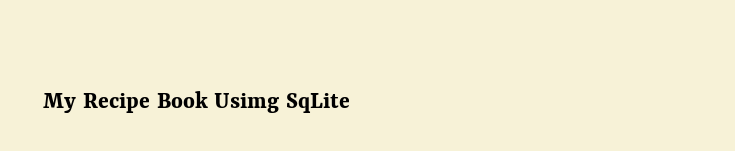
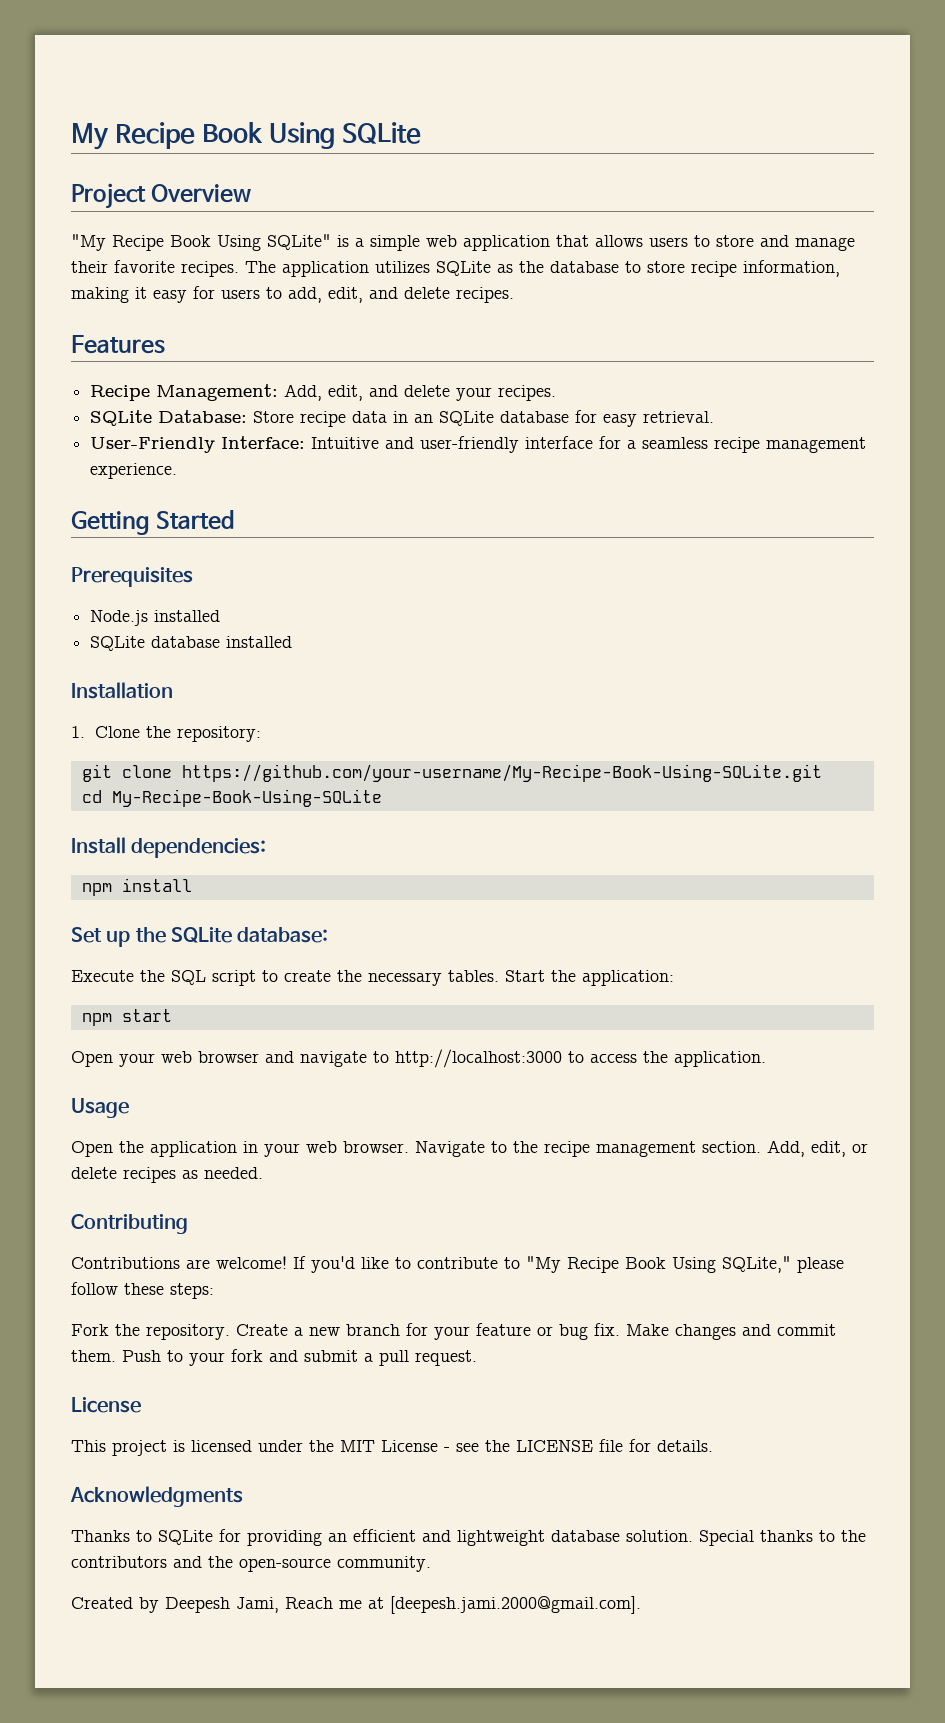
[214,93,350,113] Usimg SqLite -> [269,122,422,149] [71,183,252,209] [71,234,855,251] [71,260,840,277] [71,286,514,303] [71,335,165,354] [90,384,557,401] [90,410,715,427] [90,436,867,453] [90,463,178,479] [71,510,236,535] [71,567,193,587] [90,610,221,626] [90,636,293,651] [71,682,173,699] [71,726,261,742] [81,764,822,782] [81,789,382,807] [71,837,267,858] [81,878,192,896] [71,927,329,947] [71,970,674,986] [81,1009,172,1026] [71,1049,766,1068] [71,1098,129,1118] [71,1140,868,1157] [71,1167,263,1183] [71,1214,188,1234] [71,1256,844,1273] [71,1282,214,1299] [71,1323,836,1340] [71,1349,477,1366] [71,1397,141,1413] [71,1439,713,1456] [70,1486,243,1507] [71,1529,866,1546] [71,1556,431,1572] [71,1596,641,1614] Using SQLite // Project Overview // "My Recipe Book Using SQLite" is a simple web application that allows users to store and manage their favorite recipes. The application utilizes SQLite as the database to store recipe information, making it easy for users to add, edit, and delete recipes. // Features // Recipe Management: Add, edit, and delete your recipes. // SQLite Database: Store recipe data in an SQLite database for easy retrieval. // User-Friendly Interface: Intuitive and user-friendly interface for a seamless recipe management experience. // Getting Started // Prerequisites // Node.js installed // SQLite database installed // Installation // 1. Clone the repository: // git clone https://github.com/your-username/My-Recipe-Book-Using-SQLite.git // cd My-Recipe-Book-Using-SQLite // Install dependencies: // npm install // Set up the SQLite database: // Execute the SQL script to create the necessary tables. Start the application: // npm start // Open your web browser and navigate to http://localhost:3000 to access the application. // Usage // Open the application in your web browser. Navigate to the recipe management section. Add, edit, or delete recipes as needed. // Contributing // Contributions are welcome! If you'd like to contribute to "My Recipe Book Using SQLite," please follow these steps: // Fork the repository. Create a new branch for your feature or bug fix. Make changes and commit them. Push to your fork and submit a pull request. // License // This project is licensed under the MIT License - see the LICENSE file for details. // Acknowledgments // Thanks to SQLite for providing an efficient and lightweight database solution. Special thanks to the contributors and the open-source community. // Created by Deepesh Jami, Reach me at [deepesh.jami.2000@gmail.com].

